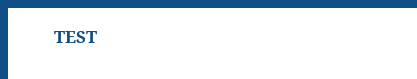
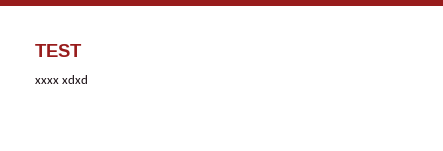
(97, 37) none -> [35,75,89,84] // xxxx xdxd

